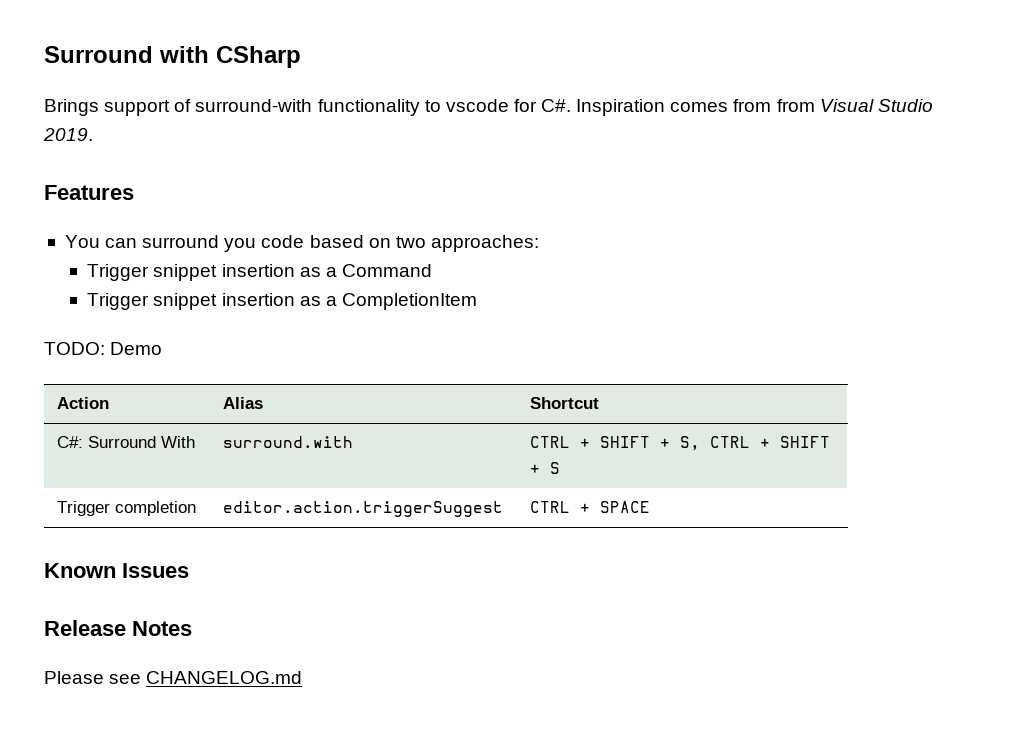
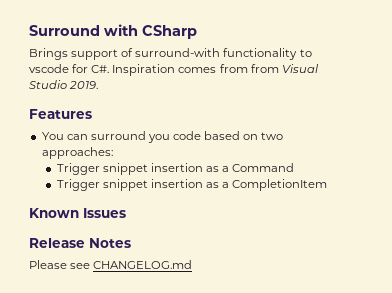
[44,342,163,355] [56,397,109,409] [222,397,263,409] [529,397,599,409] [56,436,195,448] [222,436,353,448] [529,436,830,451] [529,462,560,474] [56,501,196,516] [222,501,503,517] [529,501,650,513] // TODO: Demo // Action | Alias | Shortcut // C#: Surround With | surround.with | CTRL + SHIFT + S, CTRL + SHIFT + S // Trigger completion | editor.action.triggerSuggest | CTRL + SPACE -> (328, 185) none

